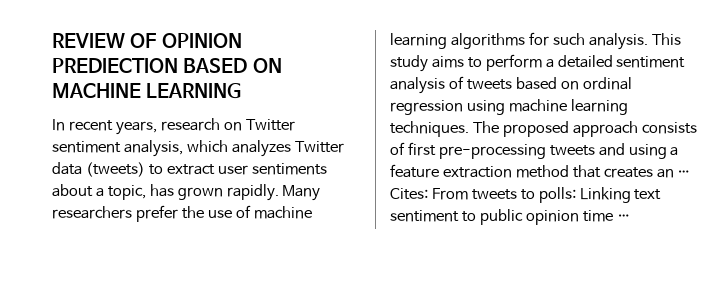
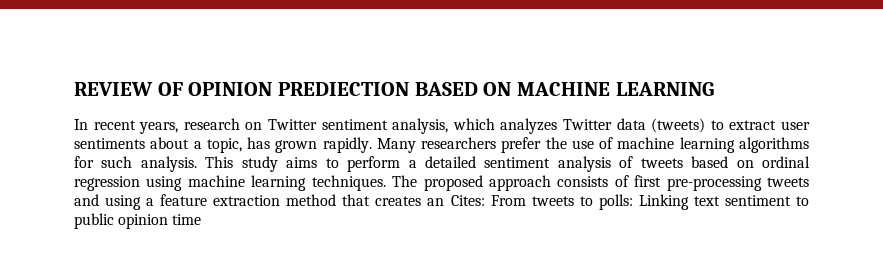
[677,170,691,177] … -> (445, 202) none
[616,214,630,221] … -> (202, 219) none

